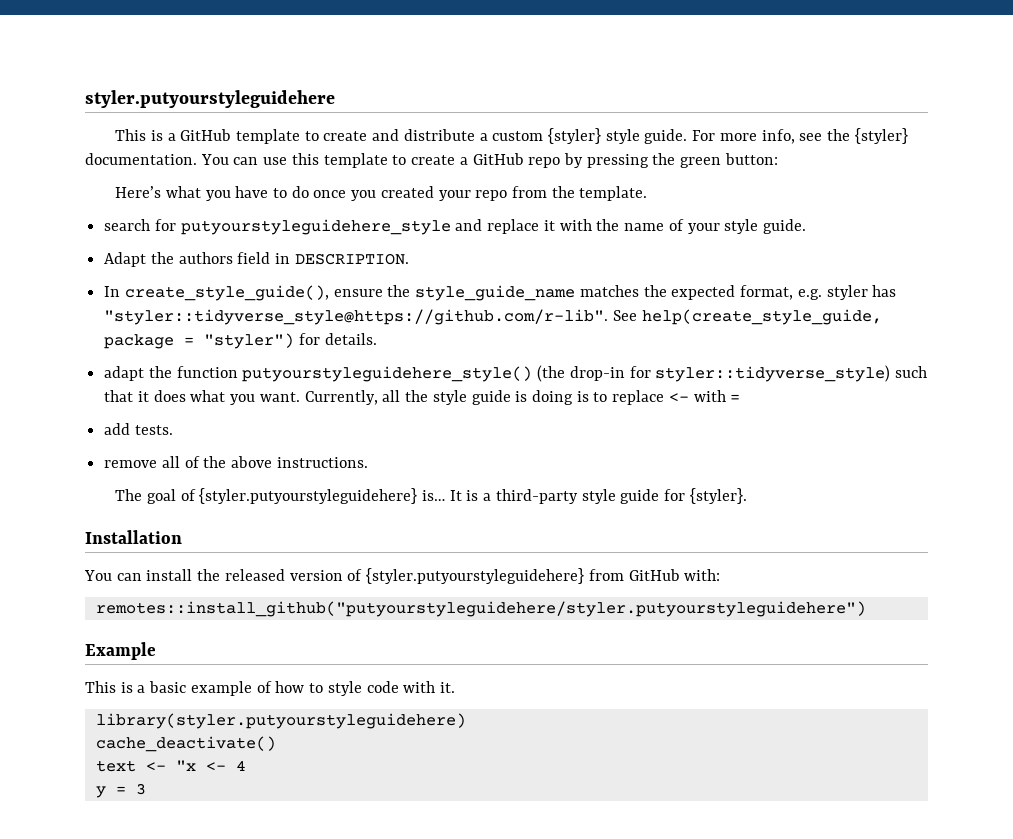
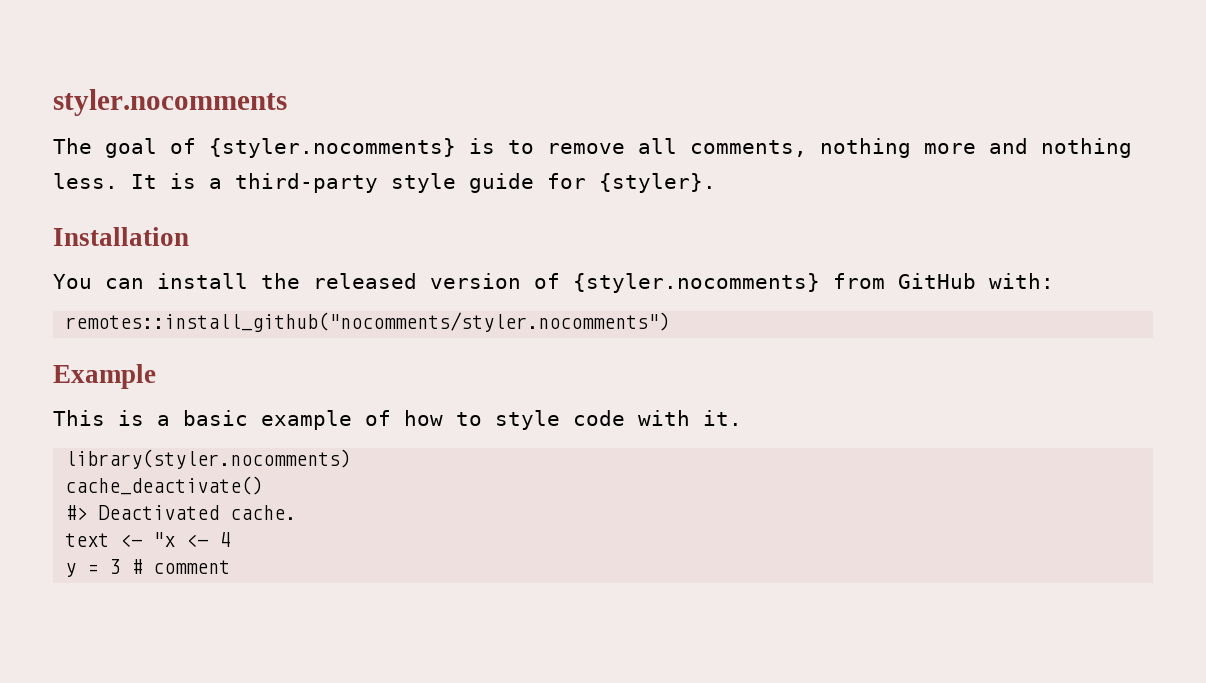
[85,90,335,108] [115,128,908,144] [85,153,778,168] [115,186,648,201] [104,219,806,235] [104,252,409,267] [104,285,897,301] [104,309,882,325] [104,333,377,349] [104,365,928,382] [104,390,741,405] [104,423,173,435] [104,456,368,468] [115,488,445,504] styler.putyourstyleguidehere // This is a GitHub template to create and distribute a custom {styler} style guide. For more info, see the {styler} documentation. You can use this template to create a GitHub repo by pressing the green button: // Here’s what you have to do once you created your repo from the template. // search for putyourstyleguidehere_style and replace it with the name of your style guide. // Adapt the authors field in DESCRIPTION. // In create_style_guide(), ensure the style_guide_name matches the expected format, e.g. styler has "styler::tidyverse_style@https://github.com/r-lib". See help(create_style_guide, package = "styler") for details. // adapt the function putyourstyleguidehere_style() (the drop-in for styler::tidyverse_style) such that it does what you want. Currently, all the style guide is doing is to replace <- with = // add tests. // remove all of the above instructions. // The goal of {styler.putyourstyleguidehere} is… -> [53,89,287,116] [53,138,1132,158] [53,173,118,189] styler.nocomments // The goal of {styler.nocomments} is to remove all comments, nothing more and nothing less.
[366,568,585,584] {styler.putyourstyleguidehere} -> [573,273,820,293] {styler.nocomments}
[95,601,866,617] remotes::install_github("putyourstyleguidehere/styler.putyourstyleguidehere") -> [65,312,671,332] remotes::install_github("nocomments/styler.nocomments")
[95,713,466,729] library(styler.putyourstyleguidehere) -> [65,449,352,469] library(styler.nocomments)
(276, 744) none -> [65,505,297,520] // #> Deactivated cache.
(146, 789) none -> [131,559,231,574] # comment

